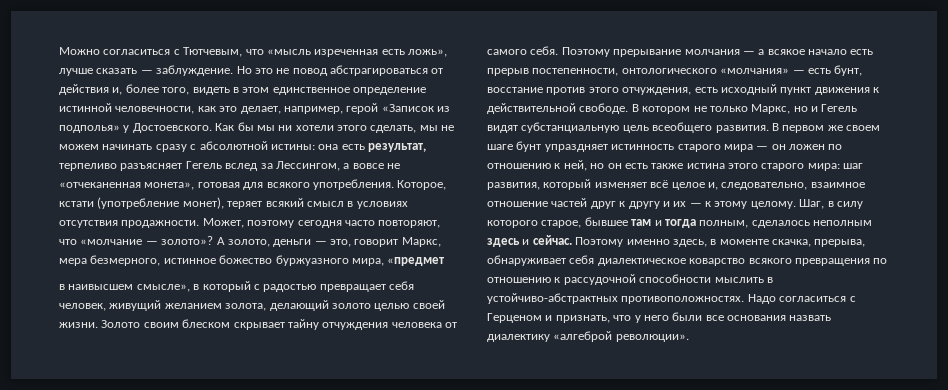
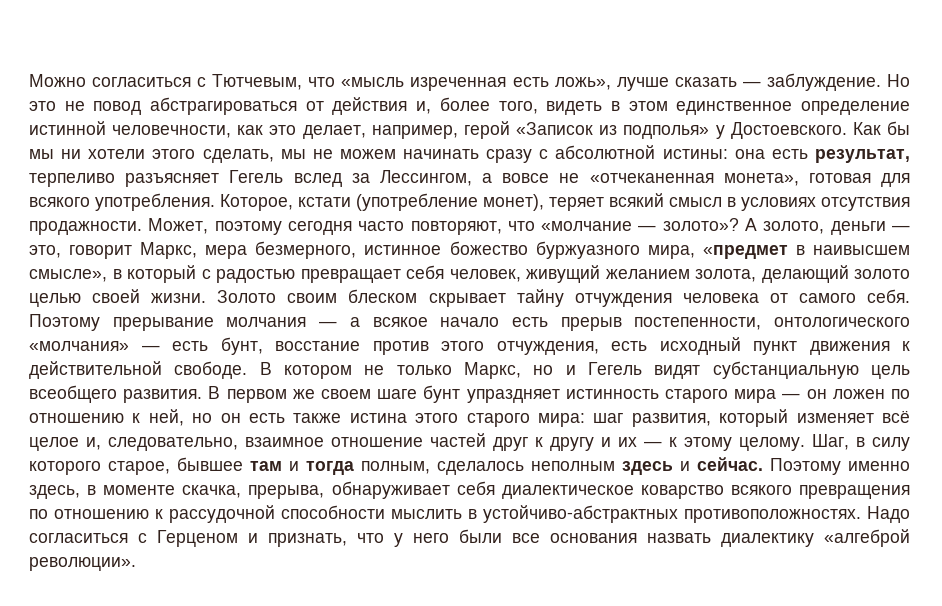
(445, 261) // -> (788, 252) none

